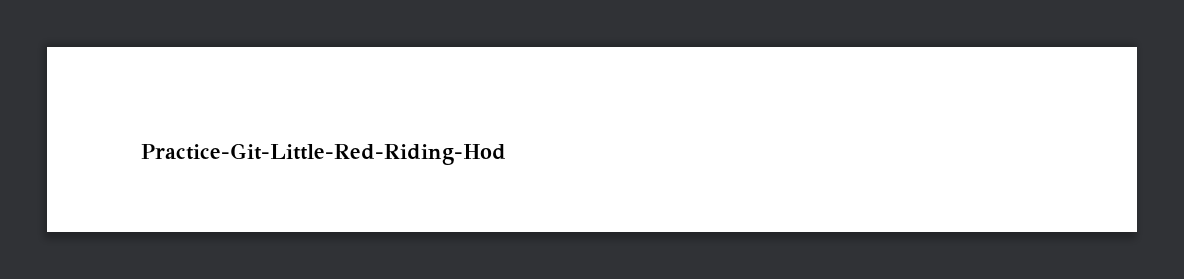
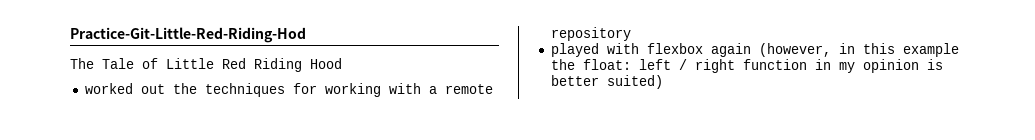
(506, 154) none -> [70,58,342,72] [84,83,493,97] [550,27,631,41] [550,43,959,57] [550,59,943,73] [550,75,663,89] // The Tale of Little Red Riding Hood // worked out the techniques for working with a remote repository // played with flexbox again (however, in this example the float: left / right function in my opinion is better suited)

